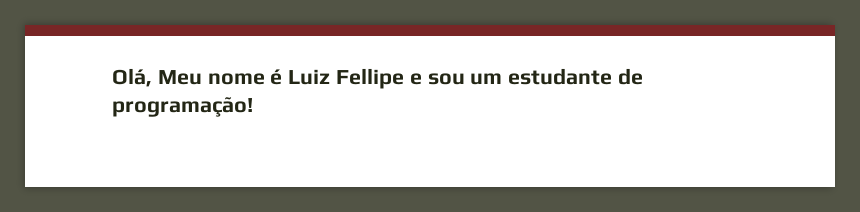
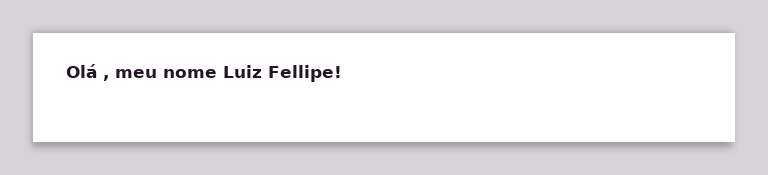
[112,68,644,89] [112,97,253,117] Olá, Meu nome é Luiz Fellipe e sou um estudante de programação! -> [66,64,342,82] Olá , meu nome Luiz Fellipe!

